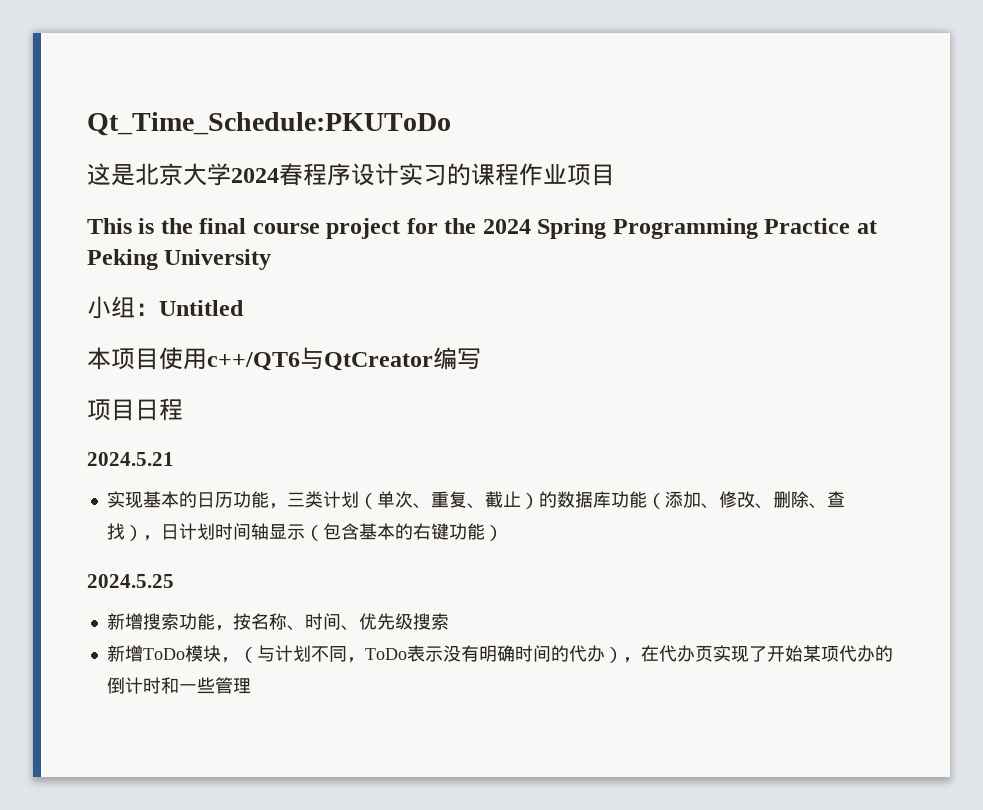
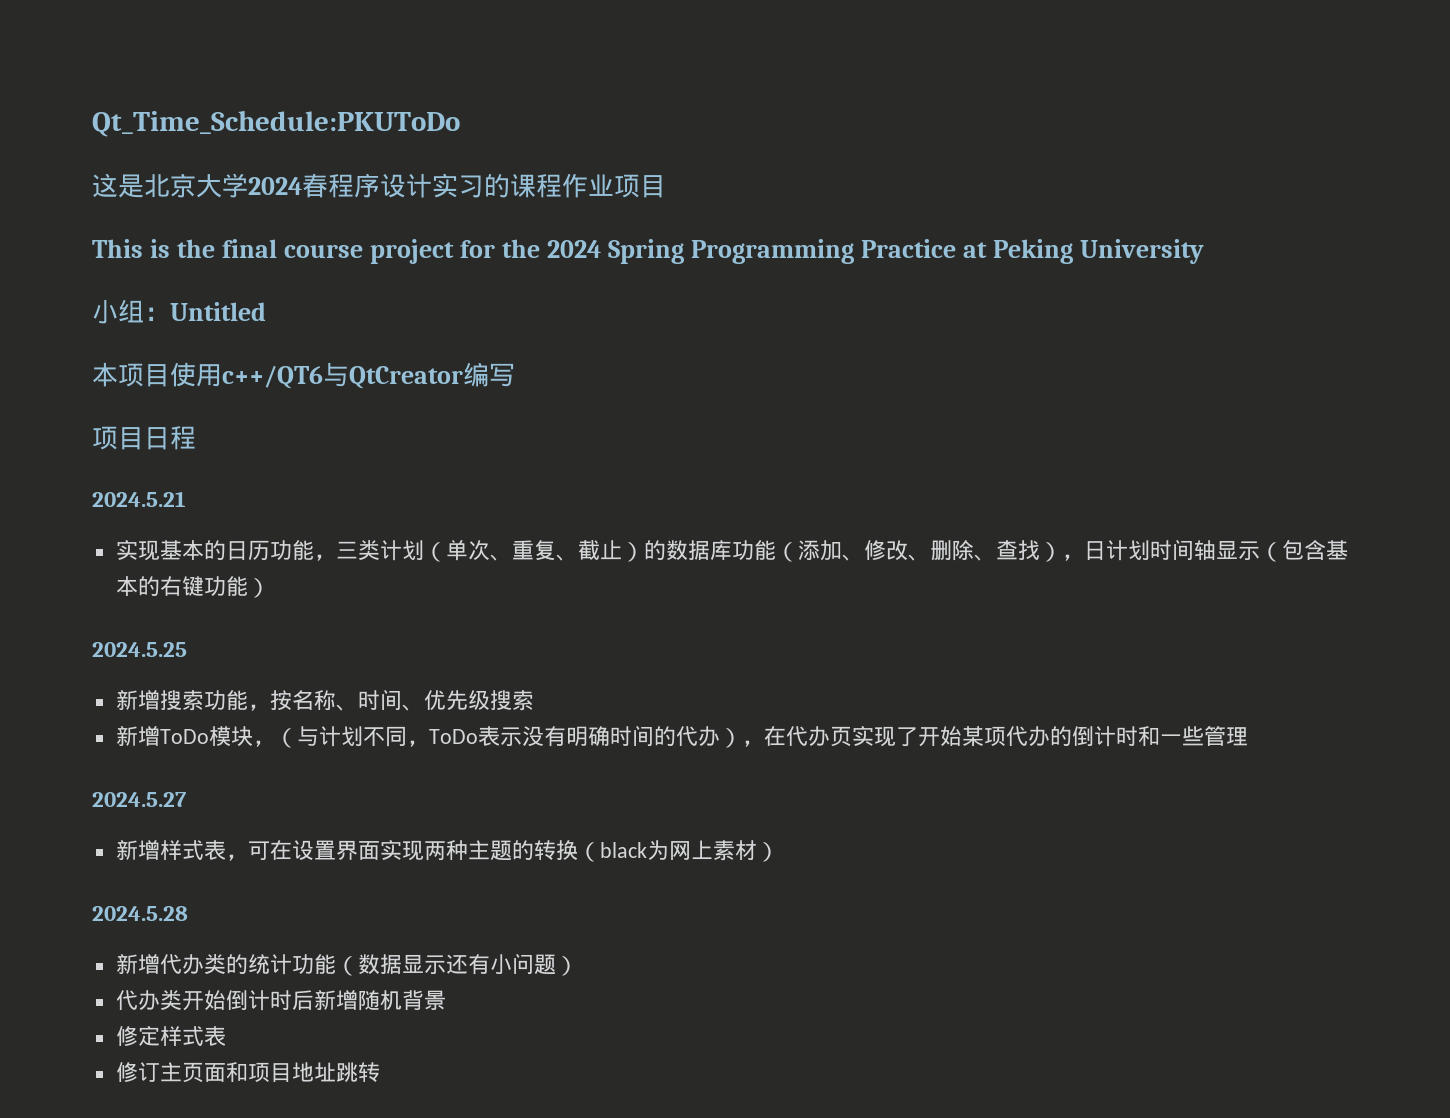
(251, 686) none -> [92,792,187,807] [115,840,779,862] [92,906,188,921] [115,953,578,976] [115,990,446,1011] [115,1026,226,1046] [115,1062,380,1083] // 2024.5.27 // 新增样式表，可在设置界面实现两种主题的转换（black为网上素材） // 2024.5.28 // 新增代办类的统计功能（数据显示还有小问题） // 代办类开始倒计时后新增随机背景 // 修定样式表 // 修订主页面和项目地址跳转

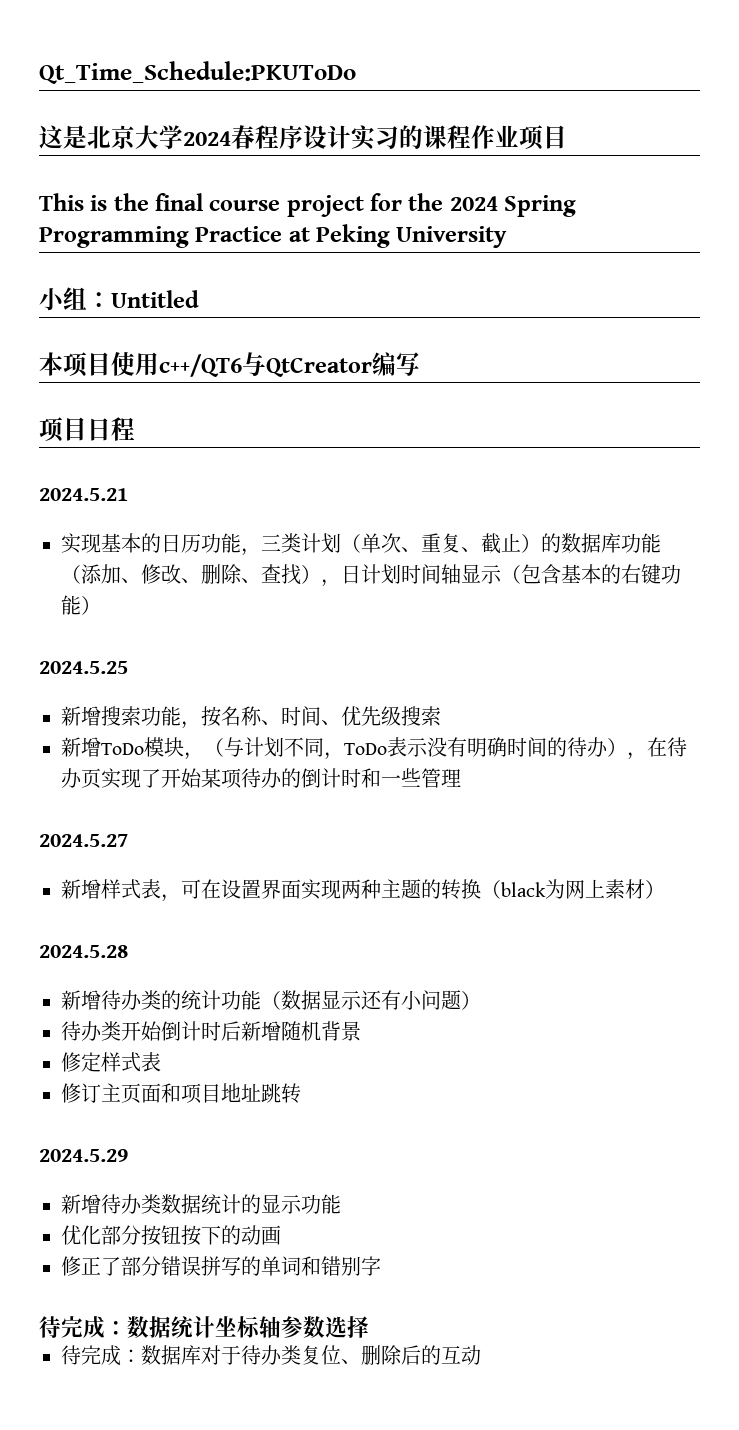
[675,726,698,746] 代 -> [567,737,587,757] 待
[785,726,808,746] 代 -> [667,737,687,757] 待
[1005,726,1028,746] 代 -> [241,768,261,788] 待
[159,954,182,974] 代 -> [101,990,121,1010] 待
[115,990,138,1010] 代 -> [61,1021,81,1041] 待
(380, 1072) none -> [39,1149,128,1162] [61,1194,341,1214] [61,1225,281,1246] [61,1256,381,1276] [39,1316,369,1339] [61,1345,481,1366] // 2024.5.29 // 新增待办类数据统计的显示功能 // 优化部分按钮按下的动画 // 修正了部分错误拼写的单词和错别字 // 待完成：数据统计坐标轴参数选择 // 待完成：数据库对于待办类复位、删除后的互动

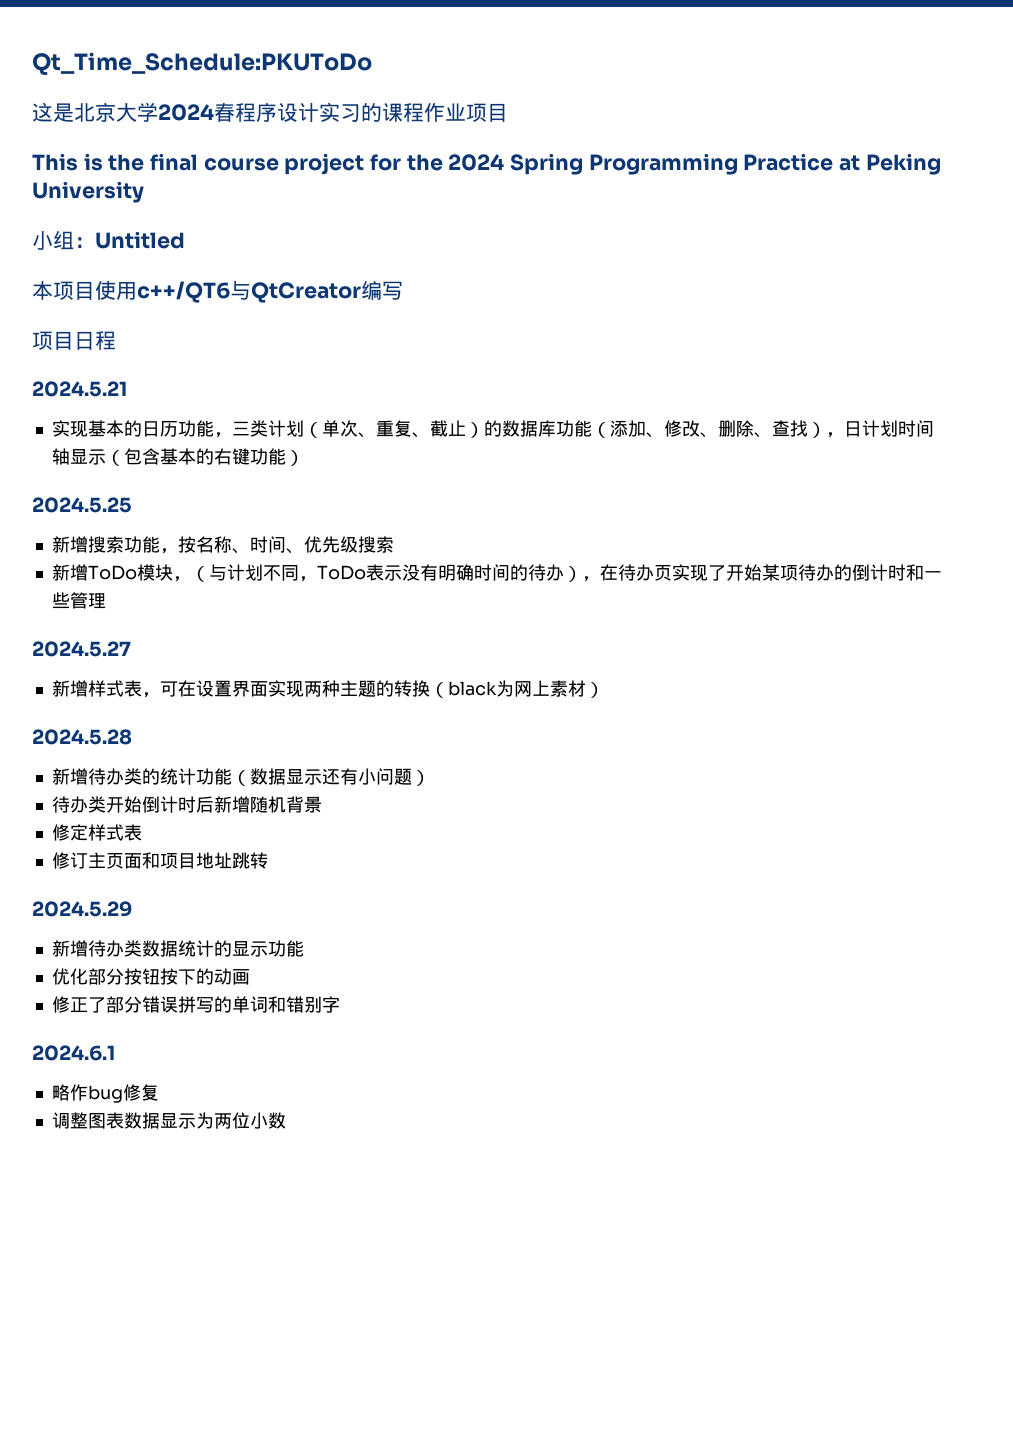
[39,1316,369,1339] [61,1345,481,1366] 待完成：数据统计坐标轴参数选择 // 待完成：数据库对于待办类复位、删除后的互动 -> [32,1045,115,1061] [51,1084,159,1103] [51,1112,286,1129] 2024.6.1 // 略作bug修复 // 调整图表数据显示为两位小数

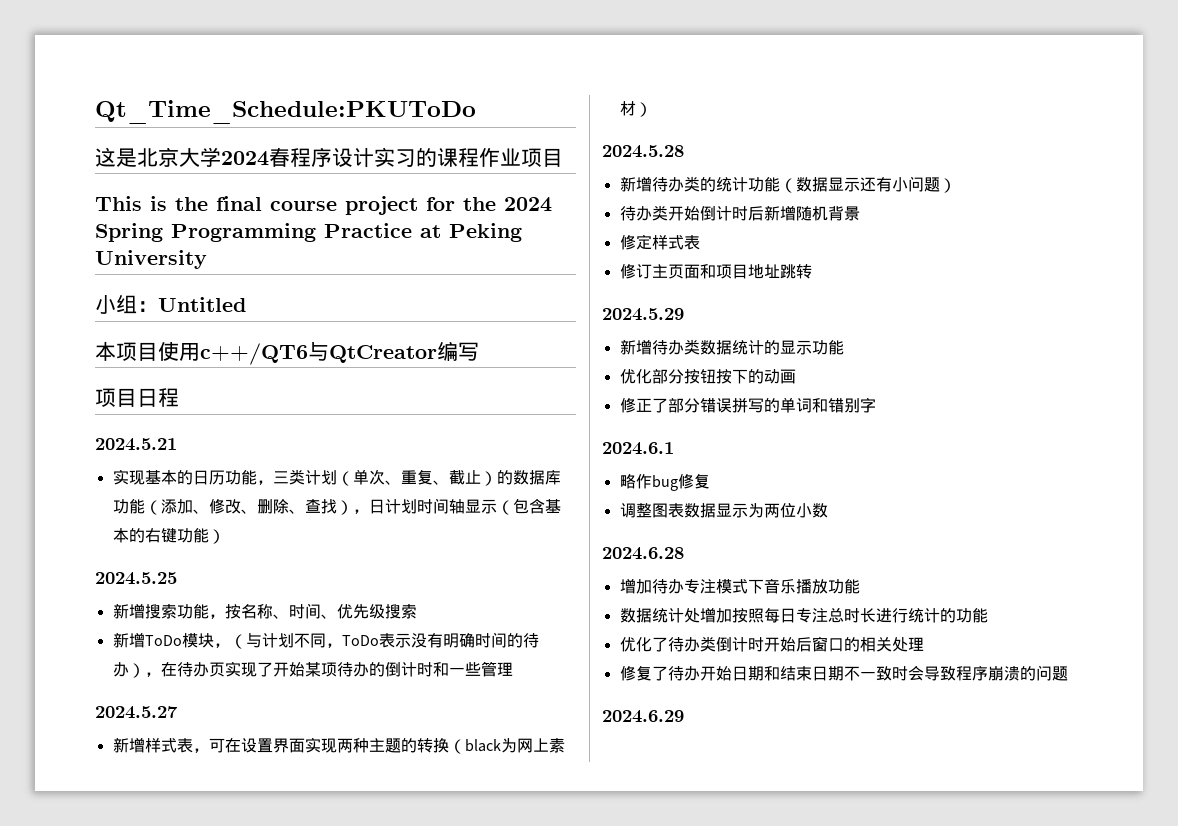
(286, 1120) none -> [602,547,684,560] [619,578,860,594] [619,607,988,623] [619,636,924,652] [619,665,1068,681] [602,710,684,723] // 2024.6.28 // 增加待办专注模式下音乐播放功能 // 数据统计处增加按照每日专注总时长进行统计的功能 // 优化了待办类倒计时开始后窗口的相关处理 // 修复了待办开始日期和结束日期不一致时会导致程序崩溃的问题 // 2024.6.29

